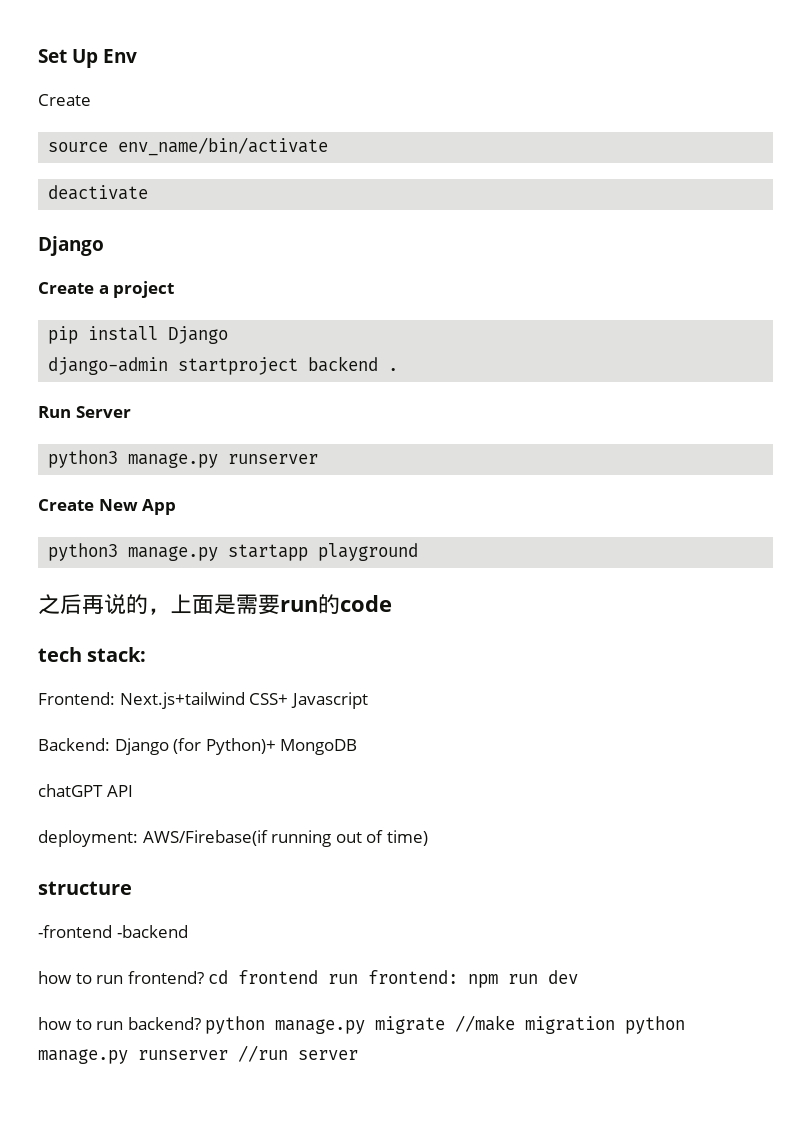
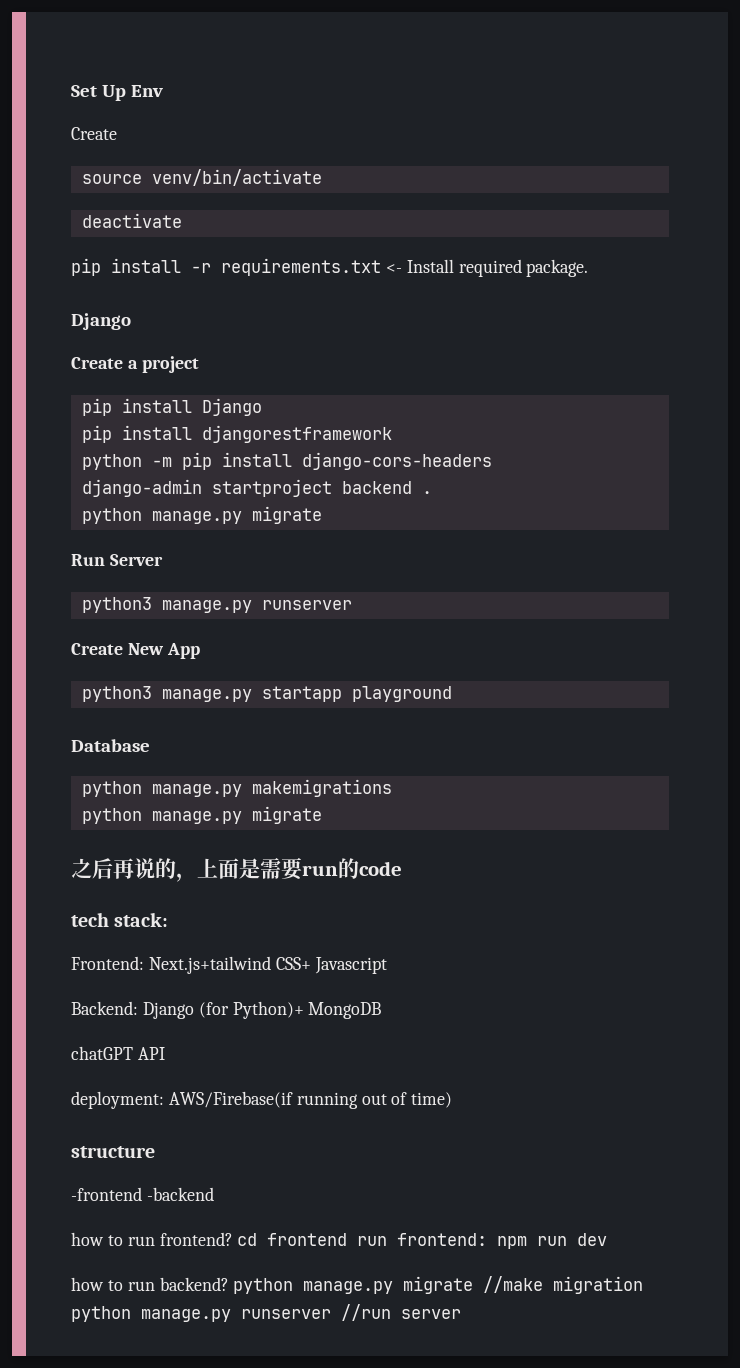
[118,137,329,156] env_name/bin/activate -> [151,169,322,186] venv/bin/activate
(149, 192) none -> [71,258,589,277] // pip install -r requirements.txt <- Install required package.
(229, 335) none -> [81,425,392,443] [81,452,492,470] // pip install djangorestframework // python -m pip install django-cors-headers
(399, 369) none -> [81,506,322,524] // python manage.py migrate
(419, 552) none -> [71,739,150,752] [81,779,392,797] [81,806,322,824] // Database // python manage.py makemigrations // python manage.py migrate

